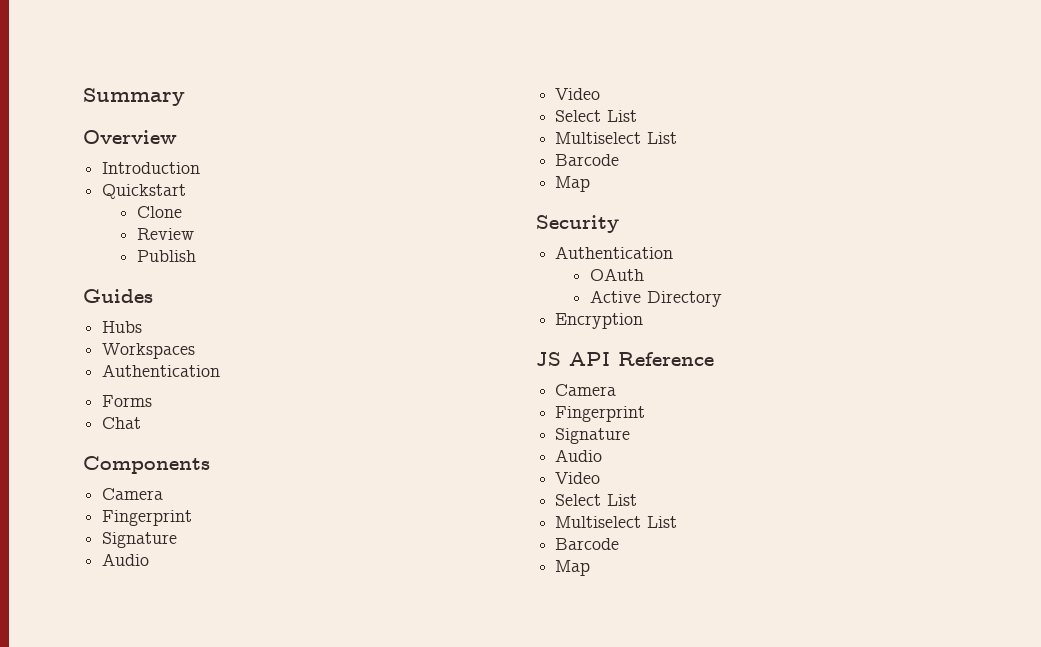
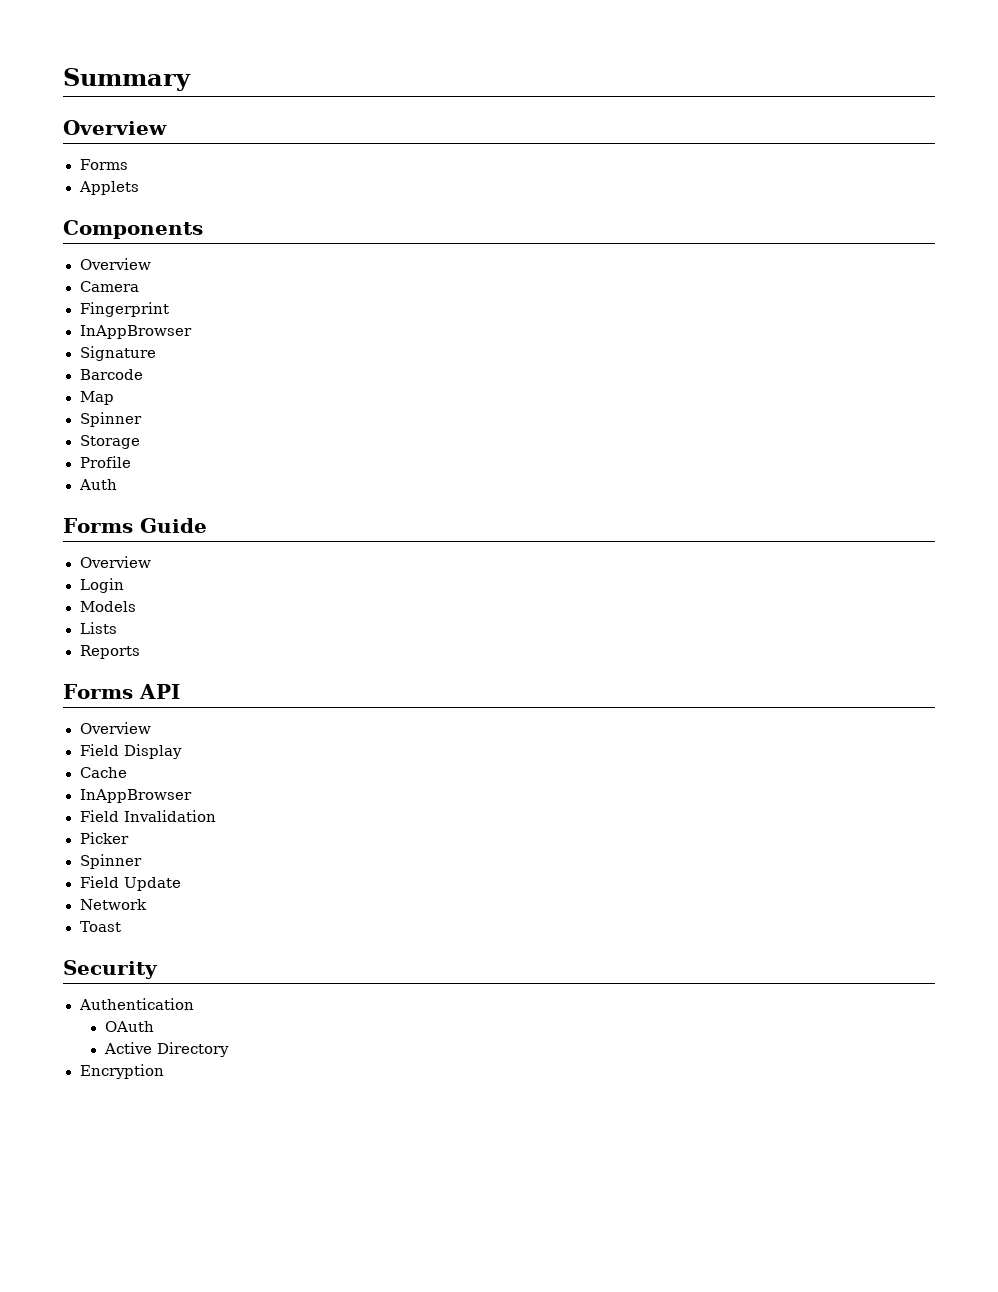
[102,162,201,174] [102,184,187,199] [137,206,183,218] [137,228,195,240] [137,250,197,262] [83,289,153,303] [102,321,143,333] [102,343,196,359] [102,364,221,377] // Introduction // Quickstart // Clone // Review // Publish // Guides // Hubs // Workspaces // Authentication -> (167, 127) none
[102,417,142,429] Chat -> [78,181,139,195] Applets
[102,488,164,500] [102,510,193,526] [102,532,178,548] [102,553,150,566] [555,88,601,100] [555,110,638,122] [555,132,678,144] [555,154,620,166] [555,176,591,192] // Camera // Fingerprint // Signature // Audio // Video // Select List // Multiselect List // Barcode // Map -> [79,258,151,270] [79,281,139,292] [79,302,169,317] [79,325,192,339] [79,346,156,361] [79,369,143,380] [79,391,114,405] [79,412,142,427] [79,435,140,449] [79,456,131,468] [78,479,117,490] [63,518,207,533] [79,556,151,568] [79,578,124,593] [79,601,136,612] [79,622,117,634] [79,645,140,659] [63,684,180,699] [79,722,151,734] [79,744,182,759] [79,767,127,778] [79,789,192,803] [79,810,216,822] [79,832,129,844] [79,854,142,869] [79,876,181,891] [79,899,147,910] [79,921,122,932] // Overview // Camera // Fingerprint // InAppBrowser // Signature // Barcode // Map // Spinner // Storage // Profile // Auth // Forms Guide // Overview // Login // Models // Lists // Reports // Forms API // Overview // Field Display // Cache // InAppBrowser // Field Invalidation // Picker // Spinner // Field Update // Network // Toast
[536,352,714,366] [555,384,617,396] [555,406,646,422] [555,428,631,444] [555,449,603,462] [555,472,601,484] [555,494,638,506] [555,516,678,528] [555,538,620,550] [555,560,591,576] // JS API Reference // Camera // Fingerprint // Signature // Audio // Video // Select List // Multiselect List // Barcode // Map -> (164, 1071) none

